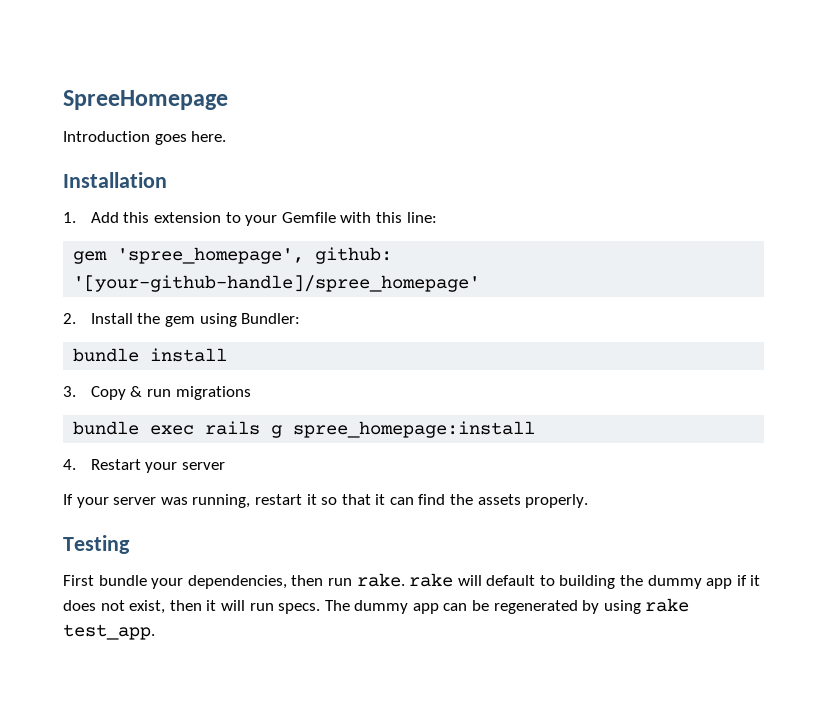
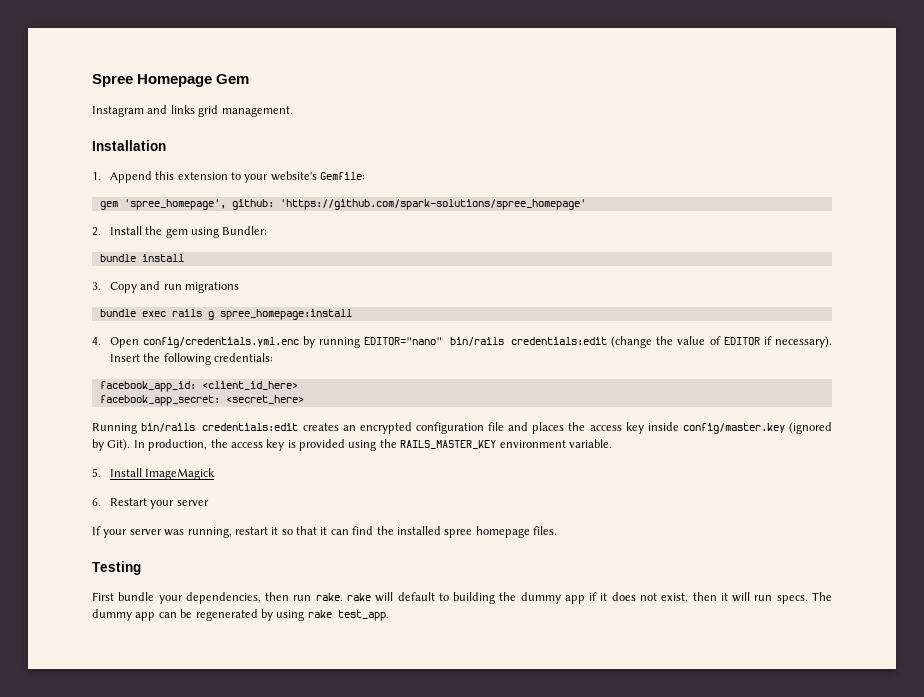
[63,90,228,110] [63,131,227,145] SpreeHomepage // Introduction goes here. -> [92,74,250,87] [92,105,293,117] Spree Homepage Gem // Instagram and links grid management.
[90,212,119,223] Add -> [109,171,152,183] Append
[281,212,437,223] Gemfile with this line: -> [270,171,366,181] website's Gemfile:
[73,275,481,292] '[your-github-handle]/spree_homepage' -> [279,199,586,210] 'https://github.com/spark-solutions/spree_homepage'
[130,386,143,397] & -> [140,281,161,290] and
(76, 464) none -> [109,336,832,348] [109,353,273,365] [99,381,298,392] [99,395,304,406] [92,422,832,434] [92,439,612,451] [92,468,216,480] [92,498,101,506] Open config/credentials.yml.enc by running EDITOR="nano" bin/rails credentials:edit (change the value of EDITOR if necessary). Insert the following credentials: // facebook_app_id: <client_id_here> // facebook_app_secret: <secret_here> // Running bin/rails credentials:edit creates an encrypted configuration file and places the access key inside config/master.key (ignored by Git). In production, the access key is provided using the RAILS_MASTER_KEY environment variable. // 5. Install ImageMagick // 6.
[477,494,589,508] assets properly. -> [396,526,557,538] installed spree homepage files.

